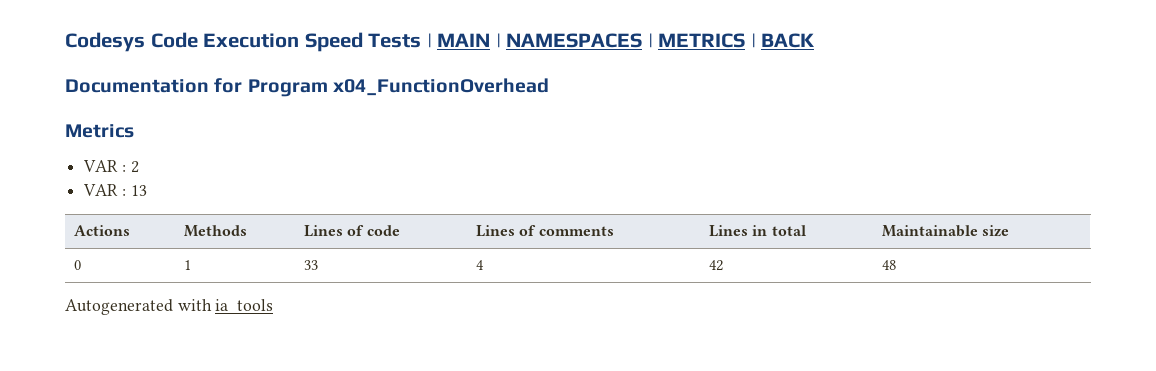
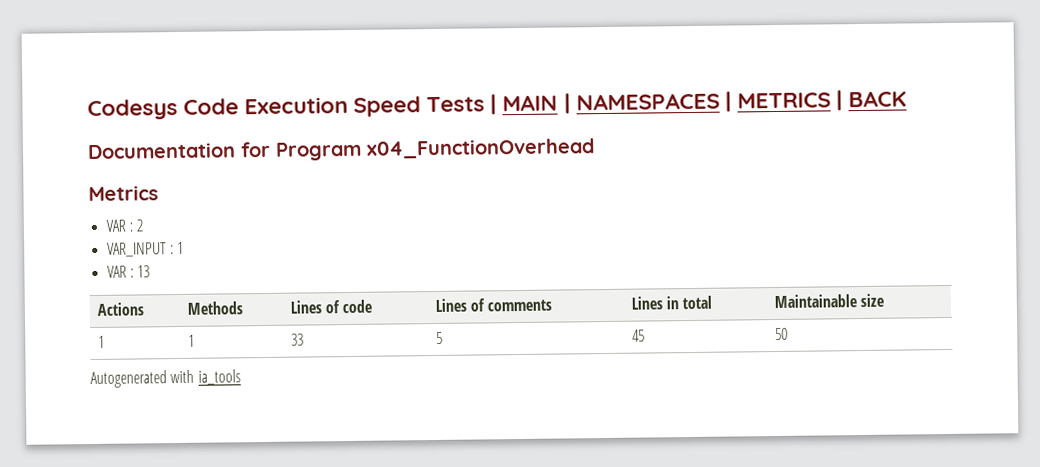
(139, 167) none -> [106,241,185,257] // VAR_INPUT : 1
[74,260,82,270] 0 -> [97,335,105,348] 1
[476,260,485,270] [709,260,724,271] [882,260,897,270] 4 | 42 | 48 -> [435,331,443,344] [631,329,645,342] [774,327,788,341] 5 | 45 | 50

